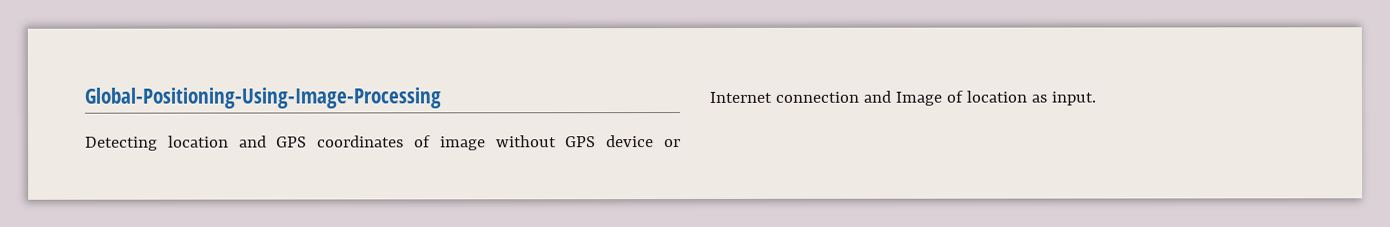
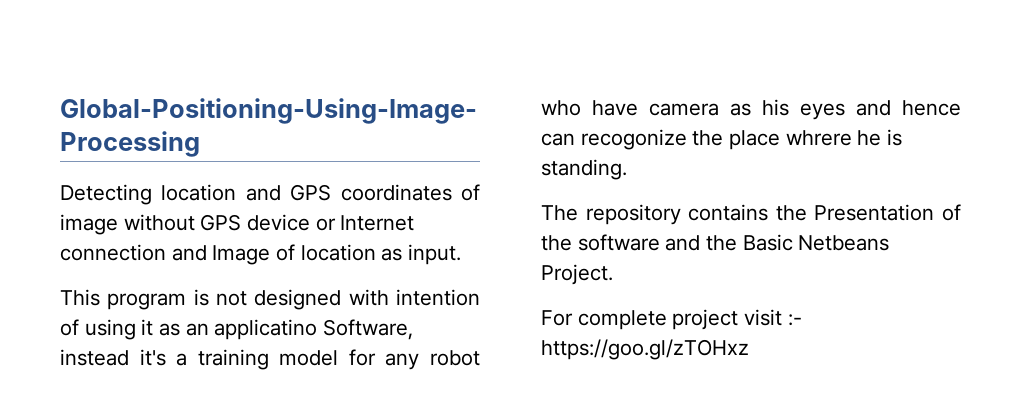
(1096, 98) none -> [60,289,480,310] [60,319,414,340] [60,349,480,370] [541,99,961,120] [541,129,903,150] [541,159,627,180] [541,204,961,225] [541,234,890,251] [541,264,613,285] [541,309,802,330] [541,339,749,360] // This program is not designed with intention of using it as an applicatino Software, instead it's a training model for any robot who have camera as his eyes and hence can recogonize the place whrere he is standing. // The repository contains the Presentation of the software and the Basic Netbeans Project. // For complete project visit :- https://goo.gl/zTOHxz

